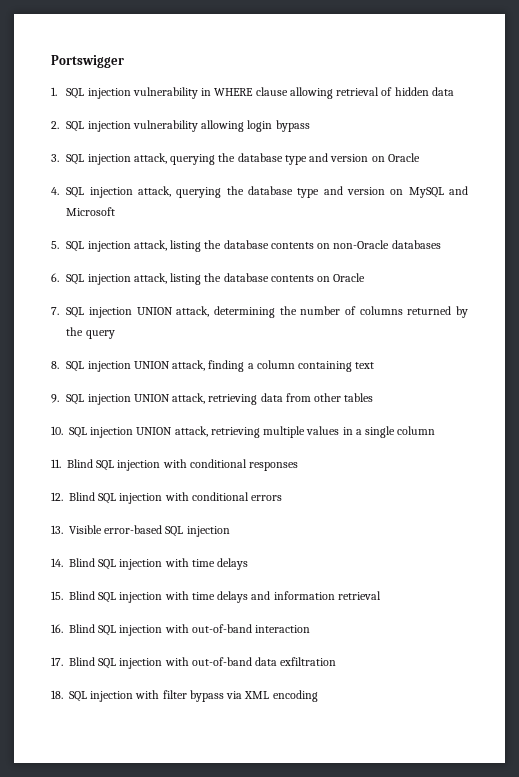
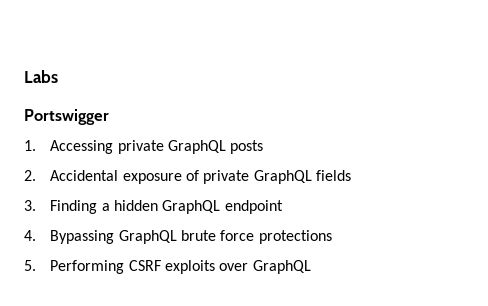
(51, 61) none -> [24,70,58,83] Labs //
[66,87,454,99] [51,120,310,132] [51,153,420,165] [51,186,468,198] [66,207,116,216] [51,240,441,252] [51,273,366,285] [51,306,468,318] [66,327,115,339] [51,360,375,372] [51,393,374,405] [51,426,436,438] [51,459,299,471] [51,492,283,504] [51,525,230,537] [51,558,249,570] [51,591,381,603] [51,624,311,636] [51,657,337,669] [51,690,318,702] SQL injection vulnerability in WHERE clause allowing retrieval of hidden data // 2. SQL injection vulnerability allowing login bypass // 3. SQL injection attack, querying the database type and version on Oracle // 4. SQL injection attack, querying the database type and version on MySQL and Microsoft // 5. SQL injection attack, listing the database contents on non-Oracle databases // 6. SQL injection attack, listing the database contents on Oracle // 7. SQL injection UNION attack, determining the number of columns returned by the query // 8. SQL injection UNION attack, finding a column containing text // 9. SQL injection UNION attack, retrieving data from other tables // 10. SQL injection UNION attack, retrieving multiple values in a single column // 11. Blind SQL injection with conditional responses // 12. Blind SQL injection with conditional errors // 13. Visible error-based SQL injection // 14. Blind SQL injection with time delays // 15. Blind SQL injection with time delays and information retrieval // 16. Blind SQL injection with out-of-band interaction // 17. Blind SQL injection with out-of-band data exfiltration // 18. SQL injection with filter bypass via XML encoding -> [50,140,264,154] [24,170,352,184] [24,200,283,214] [24,230,332,244] [24,260,311,274] Accessing private GraphQL posts // 2. Accidental exposure of private GraphQL fields // 3. Finding a hidden GraphQL endpoint // 4. Bypassing GraphQL brute force protections // 5. Performing CSRF exploits over GraphQL

